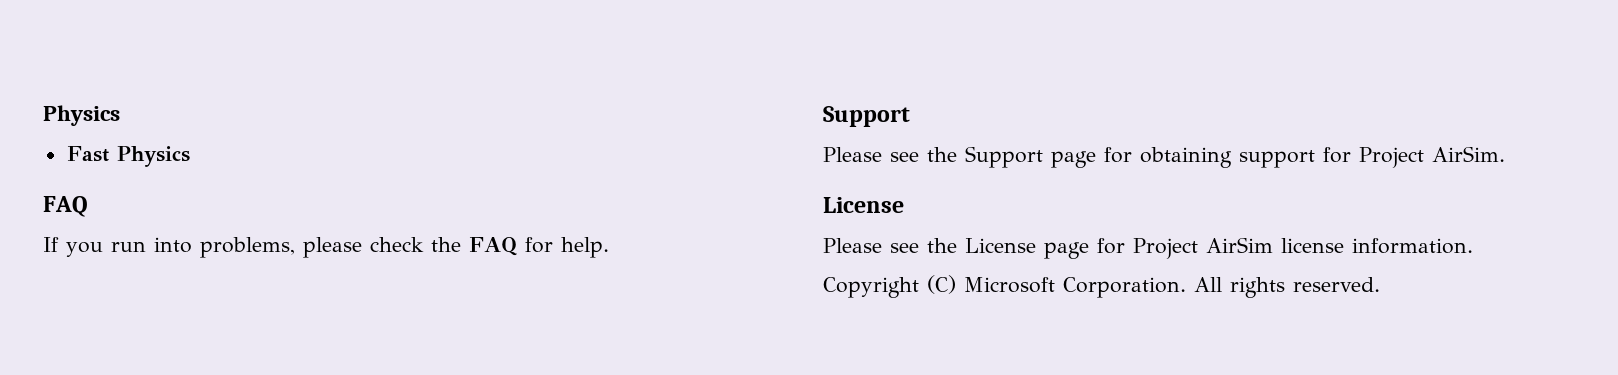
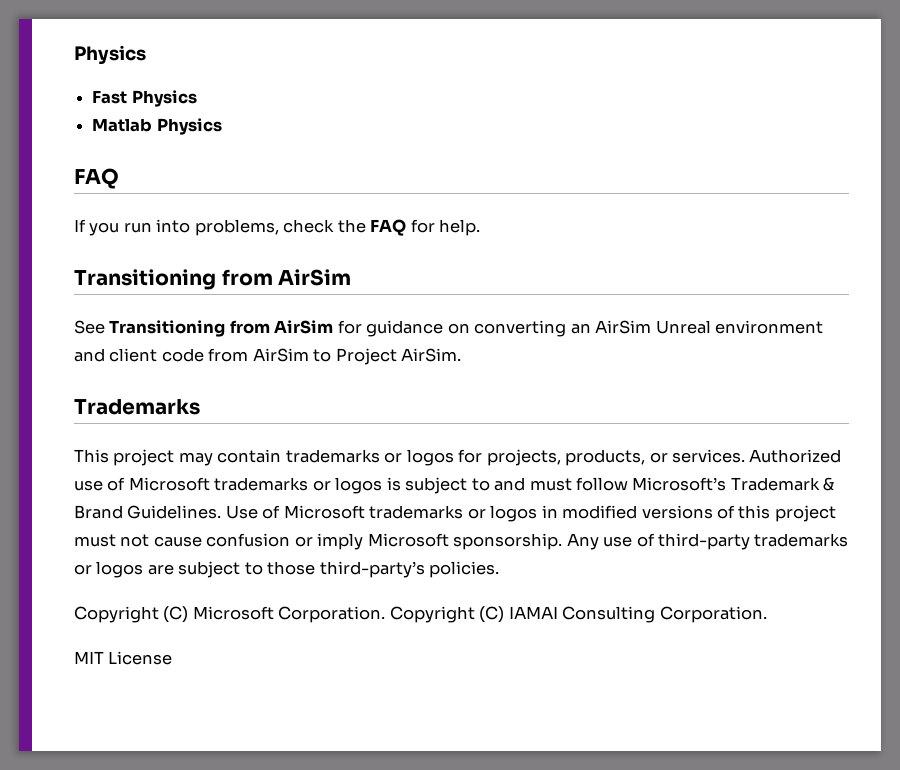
(190, 156) none -> [92,118,222,135] // Matlab Physics
[303,237,362,258] please -> (279, 227) none
[823,106,910,127] [823,146,1505,168] [823,197,904,213] [823,237,1473,259] [823,275,1380,298] Support // Please see the Support page for obtaining support for Project AirSim. // License // Please see the License page for Project AirSim license information. // Copyright (C) Microsoft Corporation. All rights reserved. -> [74,269,352,290] [74,320,824,337] [74,348,462,365] [74,399,200,415] [74,449,842,466] [74,477,835,494] [74,505,836,522] [74,533,849,550] [74,561,500,578] [74,606,767,623] [74,651,173,665] Transitioning from AirSim // See Transitioning from AirSim for guidance on converting an AirSim Unreal environment and client code from AirSim to Project AirSim. // Trademarks // This project may contain trademarks or logos for projects, products, or services. Authorized use of Microsoft trademarks or logos is subject to and must follow Microsoft’s Trademark & Brand Guidelines. Use of Microsoft trademarks or logos in modified versions of this project must not cause confusion or imply Microsoft sponsorship. Any use of third-party trademarks or logos are subject to those third-party’s policies. // Copyright (C) Microsoft Corporation. Copyright (C) IAMAI Consulting Corporation. // MIT License

